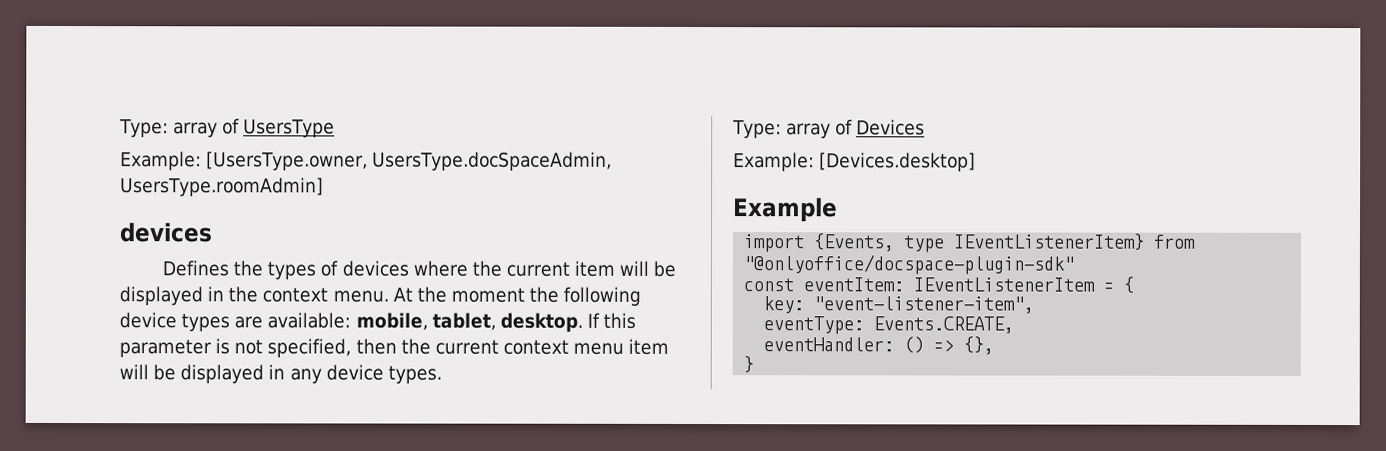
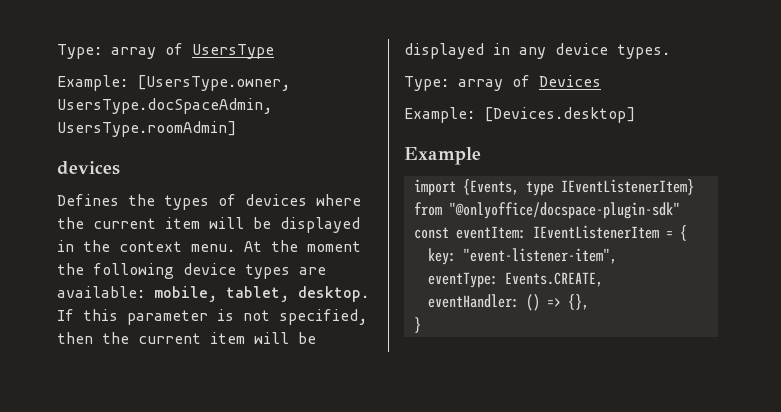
[502,339,625,355] context menu -> (201, 338) none

